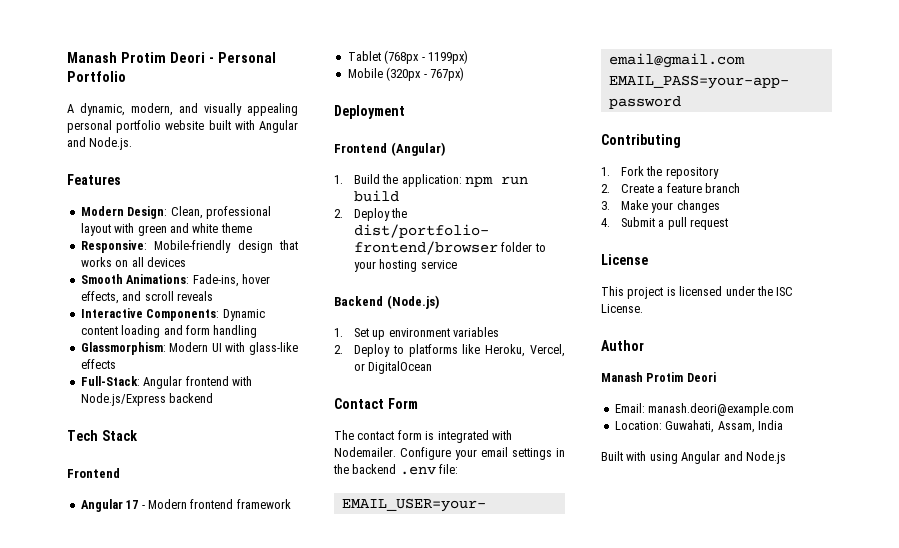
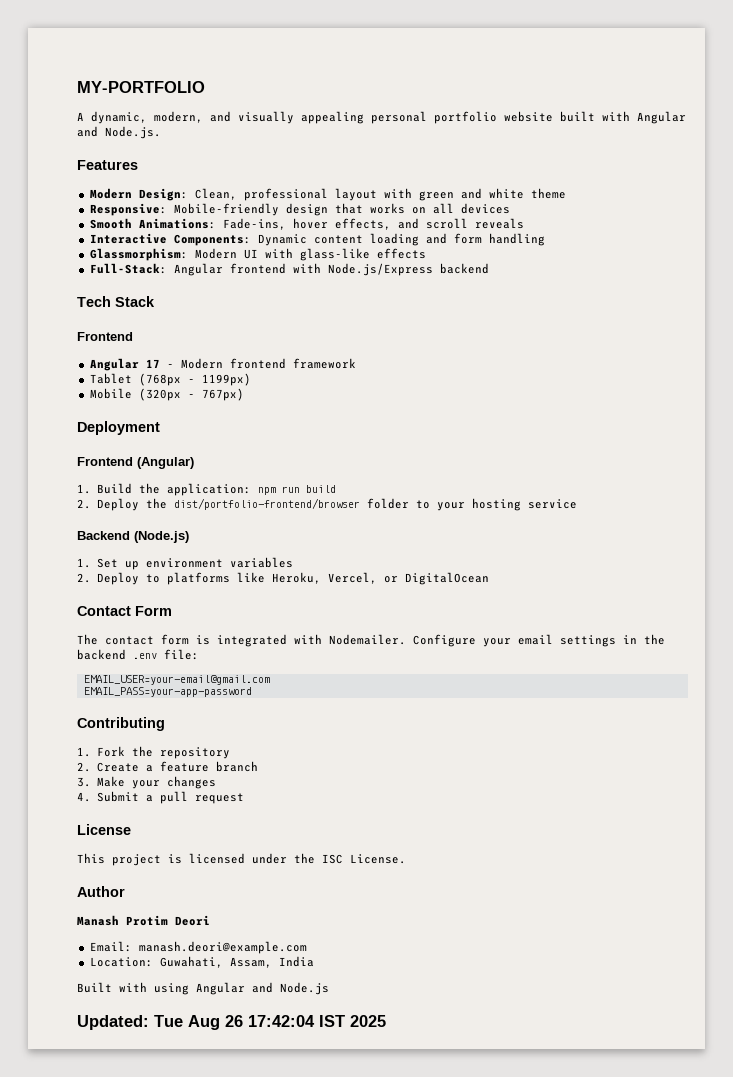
[67,52,276,63] [67,71,126,82] Manash Protim Deori - Personal Portfolio -> [77,81,205,93] MY-PORTFOLIO
(786, 457) none -> [77,1015,386,1030] // Updated: Tue Aug 26 17:42:04 IST 2025

